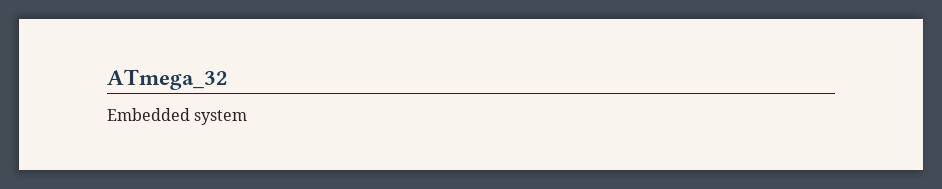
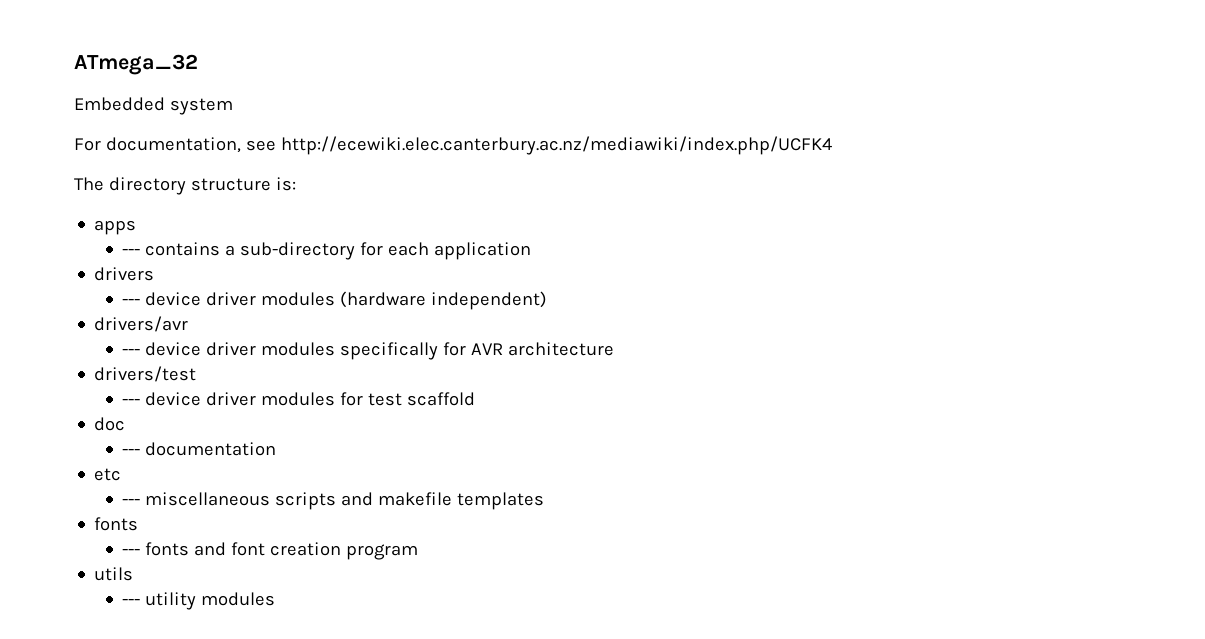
(248, 117) none -> [74,136,832,155] [74,177,296,195] [94,220,137,235] [122,242,532,260] [94,267,155,281] [122,291,548,310] [94,316,189,332] [122,342,615,360] [94,366,197,382] [122,392,476,406] [94,417,126,431] [122,442,277,456] [94,468,122,481] [122,492,545,510] [94,517,139,531] [122,542,419,560] [94,567,134,581] [122,592,276,610] // For documentation, see http://ecewiki.elec.canterbury.ac.nz/mediawiki/index.php/UCFK4 // The directory structure is: // apps // --- contains a sub-directory for each application // drivers // --- device driver modules (hardware independent) // drivers/avr // --- device driver modules specifically for AVR architecture // drivers/test // --- device driver modules for test scaffold // doc // --- documentation // etc // --- miscellaneous scripts and makefile templates // fonts // --- fonts and font creation program // utils // --- utility modules

